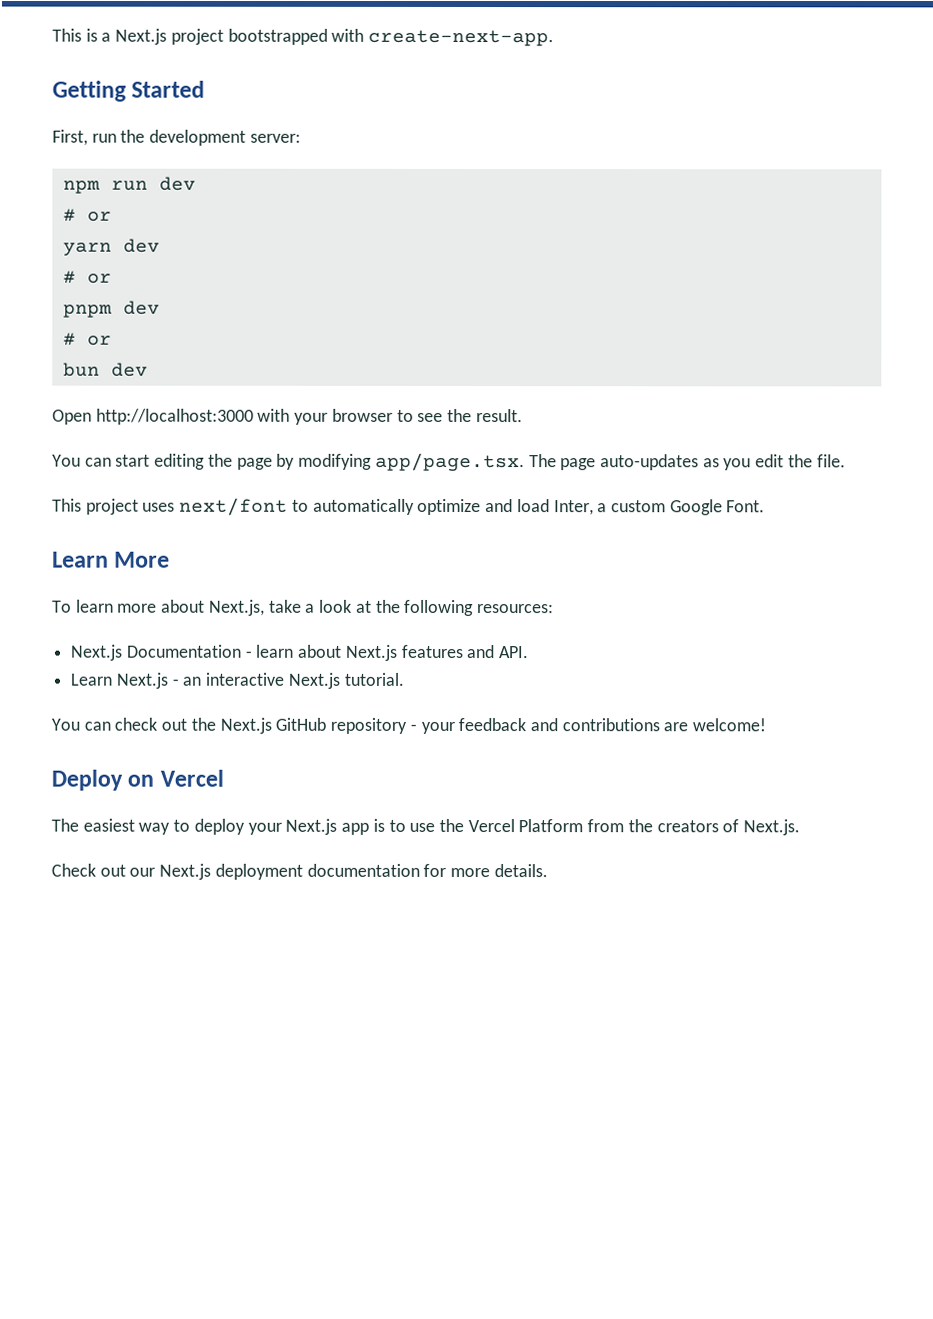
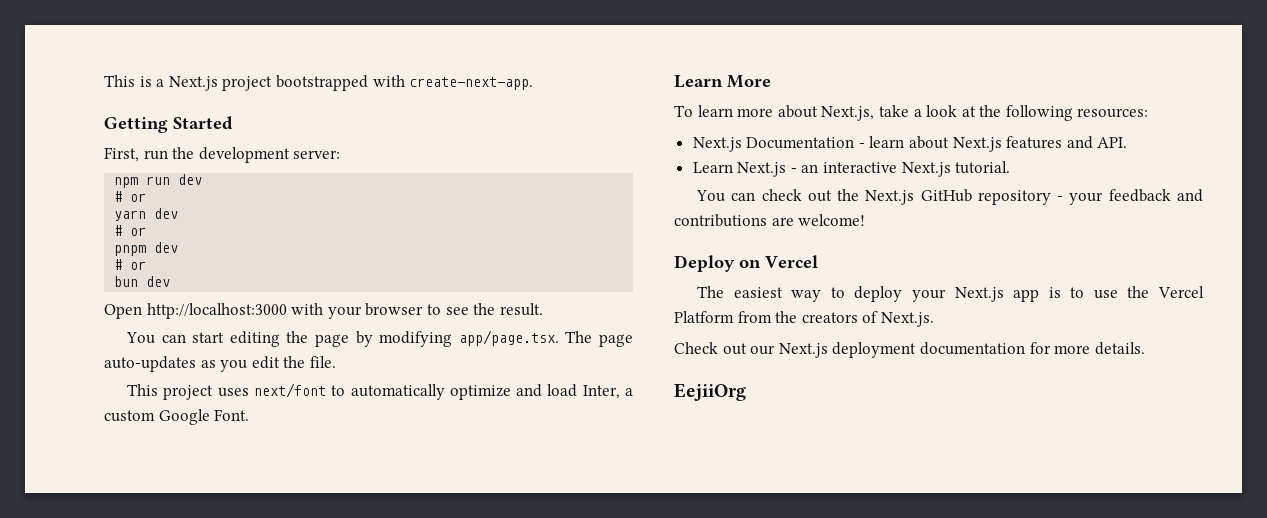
(548, 871) none -> [674,383,746,401] // EejiiOrg

